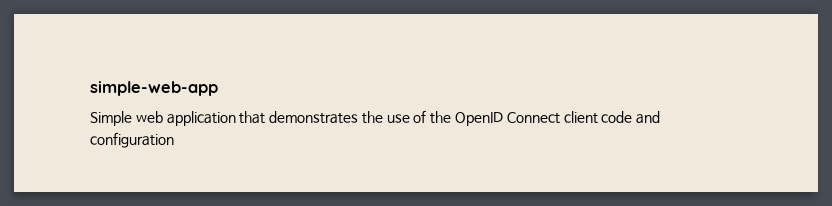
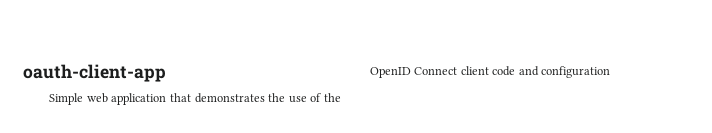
[90,81,218,96] simple-web-app -> [23,64,166,82] oauth-client-app

